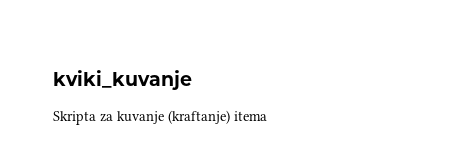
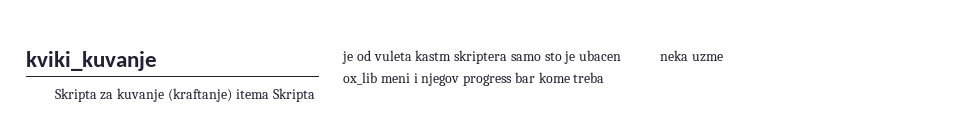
(267, 116) none -> [272,88,315,102] [342,50,622,64] [343,72,605,86] [660,50,723,62] Skripta je od vuleta kastm skriptera samo sto je ubacen ox_lib meni i njegov progress bar kome treba neka uzme

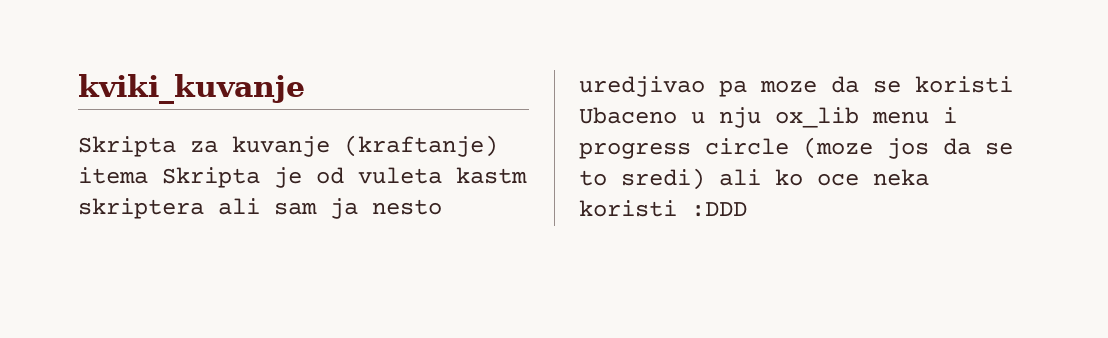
[510,50,622,64] [343,72,605,86] [660,50,723,62] samo sto je ubacen ox_lib meni i njegov progress bar kome treba neka uzme -> [218,198,442,219] [579,76,1013,97] [579,107,957,128] [579,137,1013,159] [579,168,929,190] [579,200,747,217] ali sam ja nesto uredjivao pa moze da se koristi Ubaceno u nju ox_lib menu i progress circle (moze jos da se to sredi) ali ko oce neka koristi :DDD

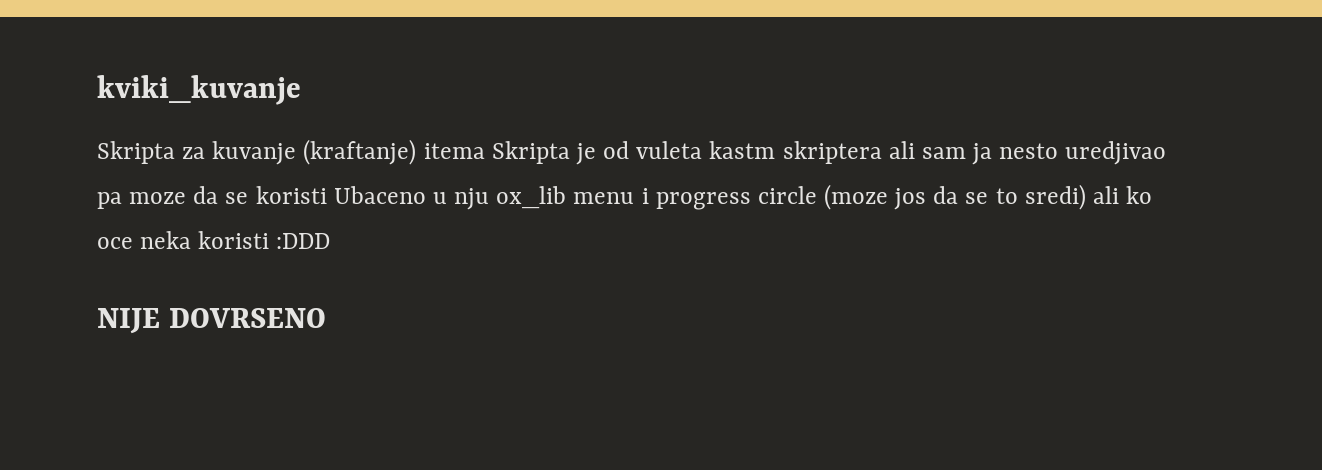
(747, 209) none -> [97,308,327,334] // NIJE DOVRSENO

